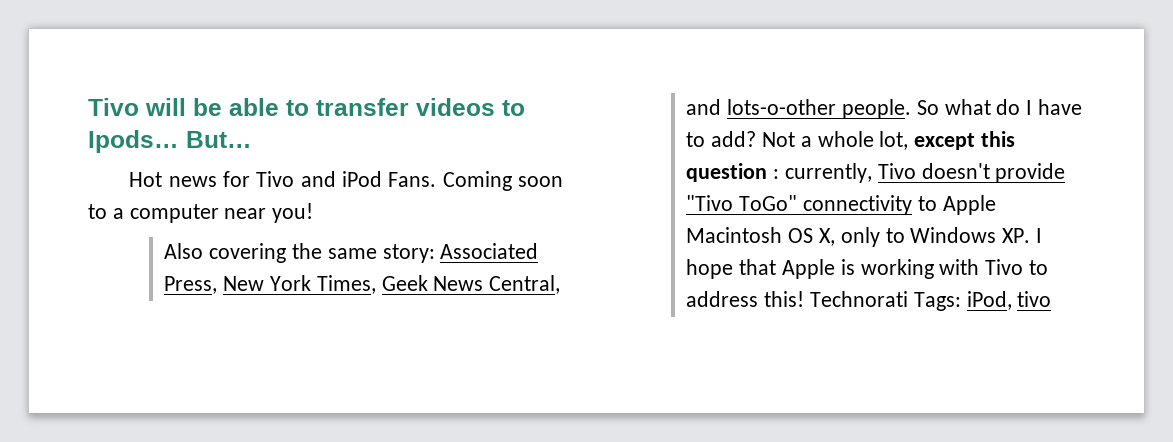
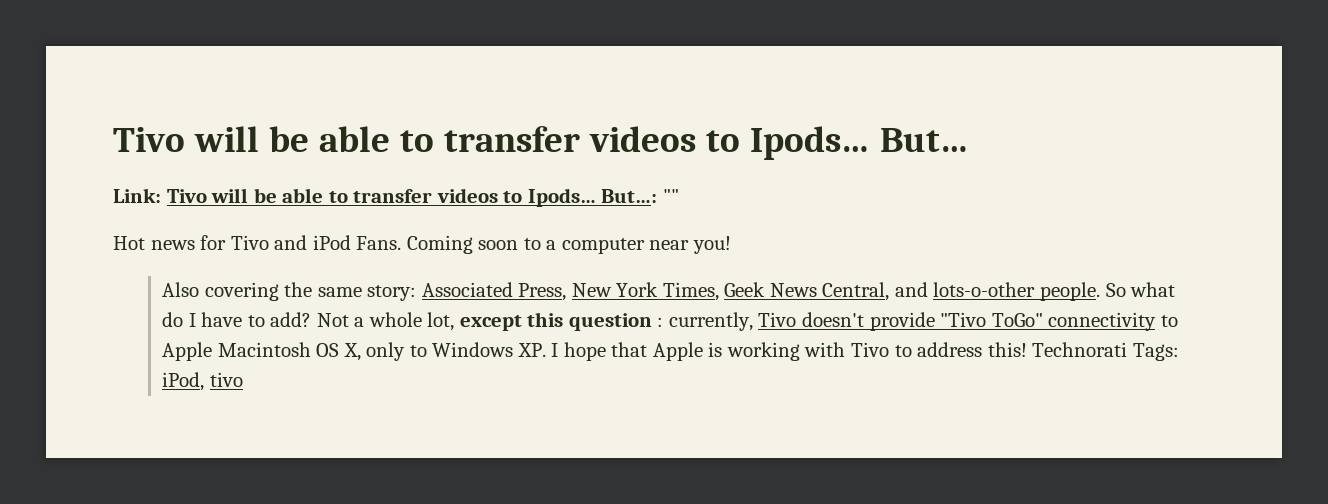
(252, 139) none -> [113,188,679,207] // Link: Tivo will be able to transfer videos to Ipods… But…: ""

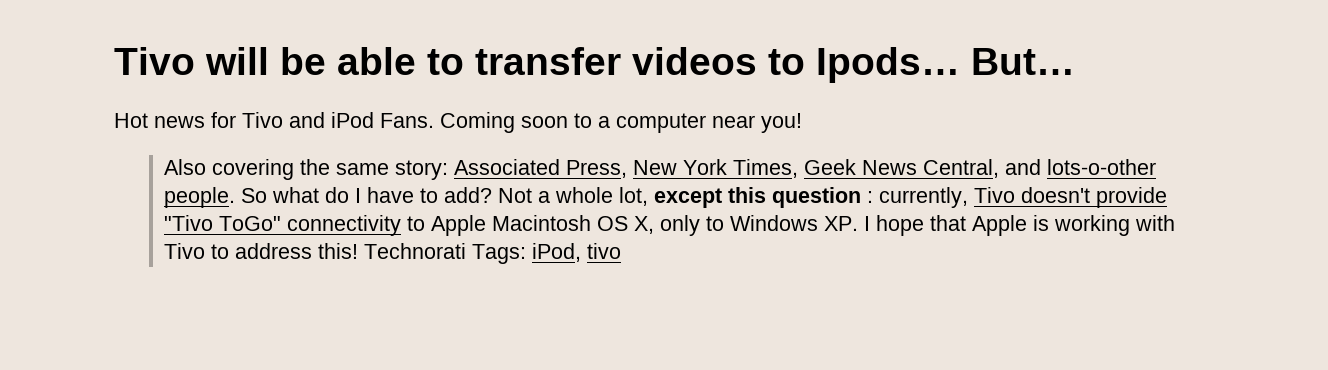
[113,188,679,207] // Link: Tivo will be able to transfer videos to Ipods… But…: "" -> (1075, 61) none

